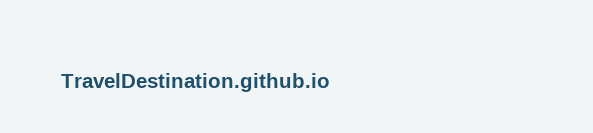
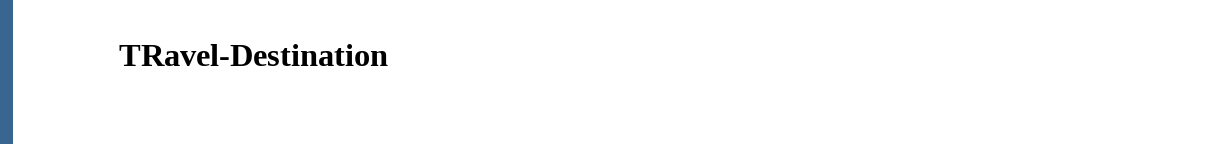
[61,73,330,92] TravelDestination.github.io -> [119,44,388,66] TRavel-Destination

